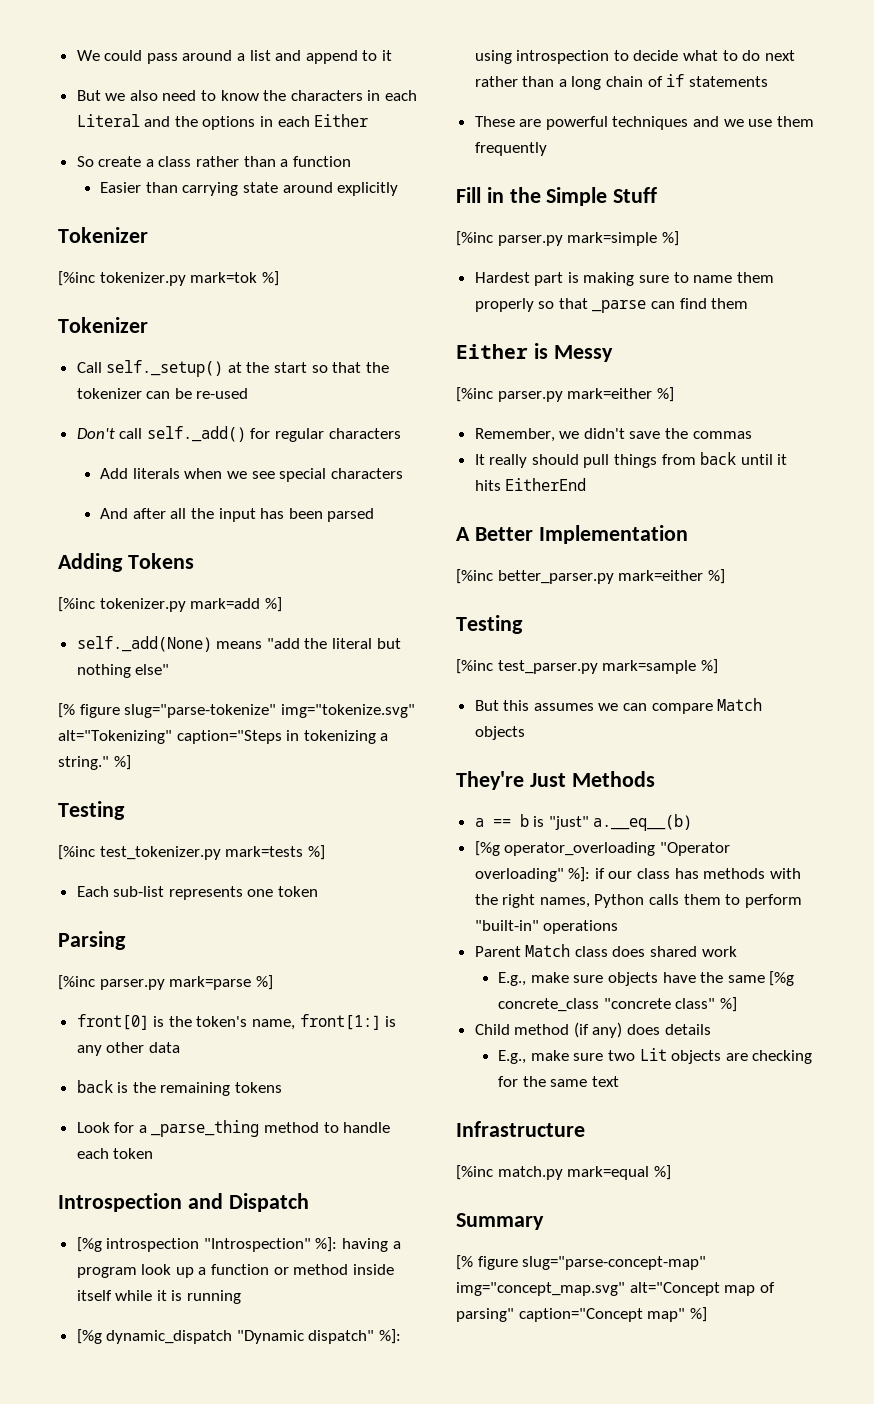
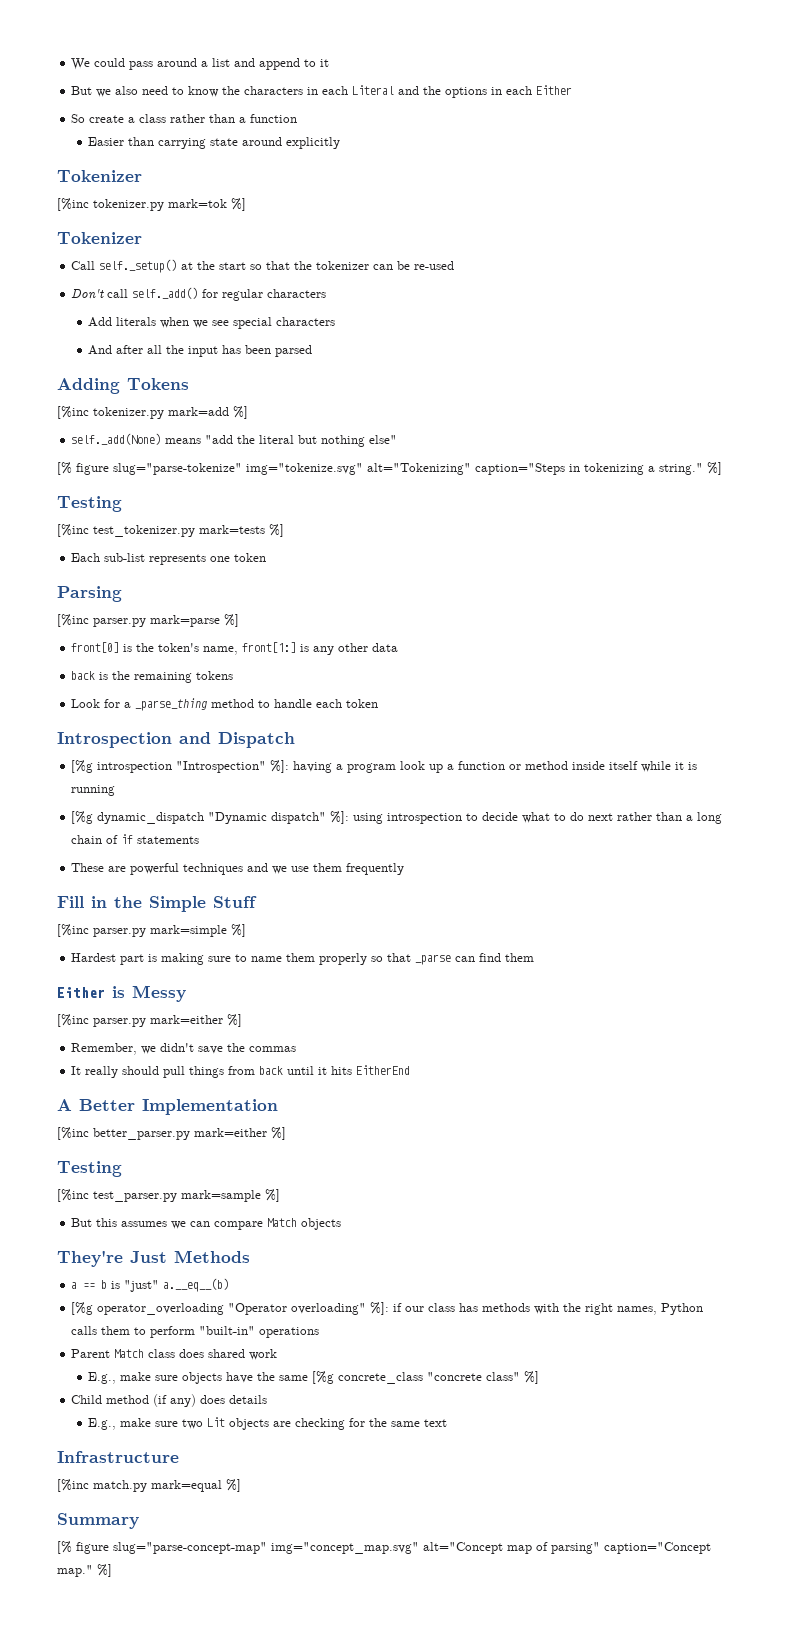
[647,1308,686,1322] map" -> [57,1565,93,1577] map."

